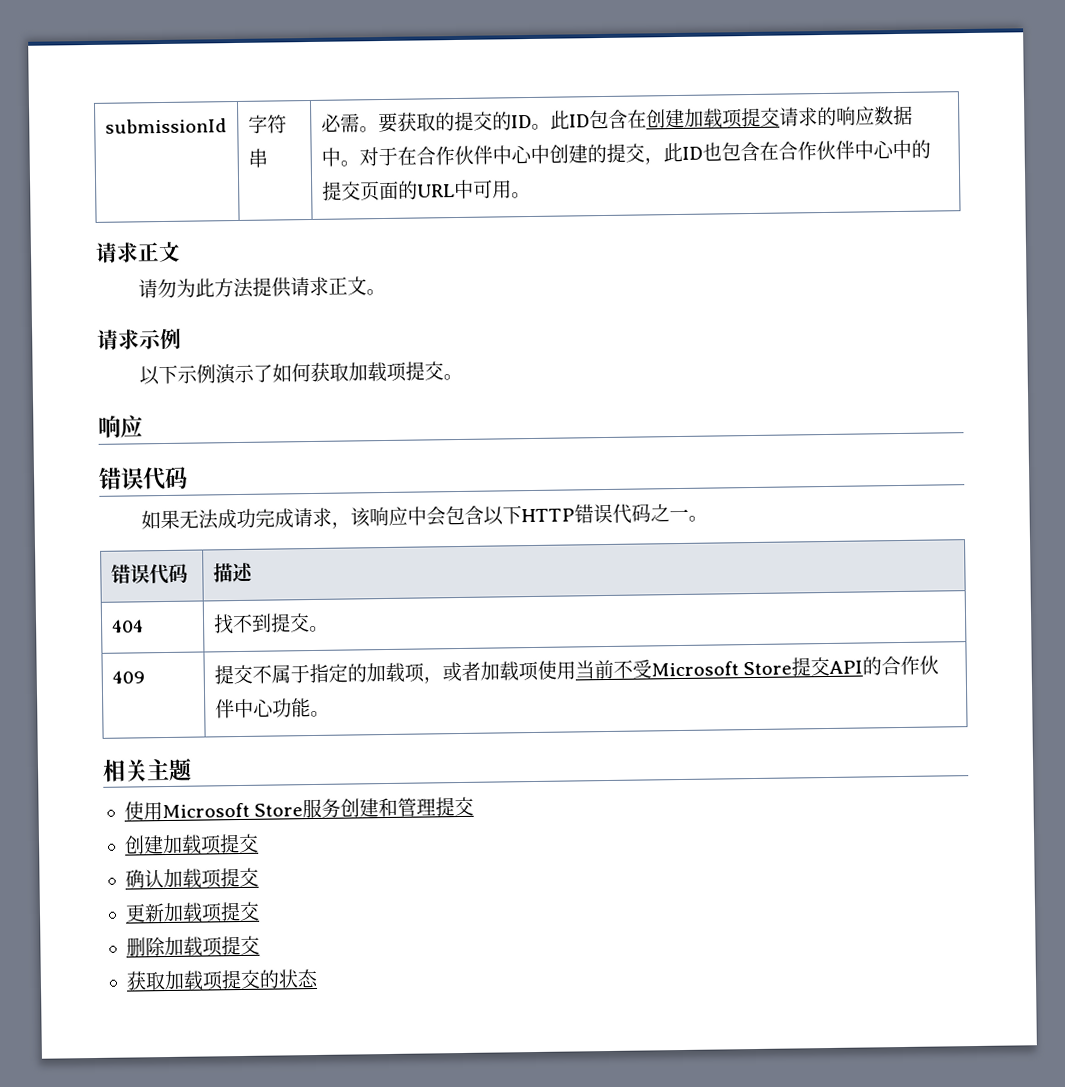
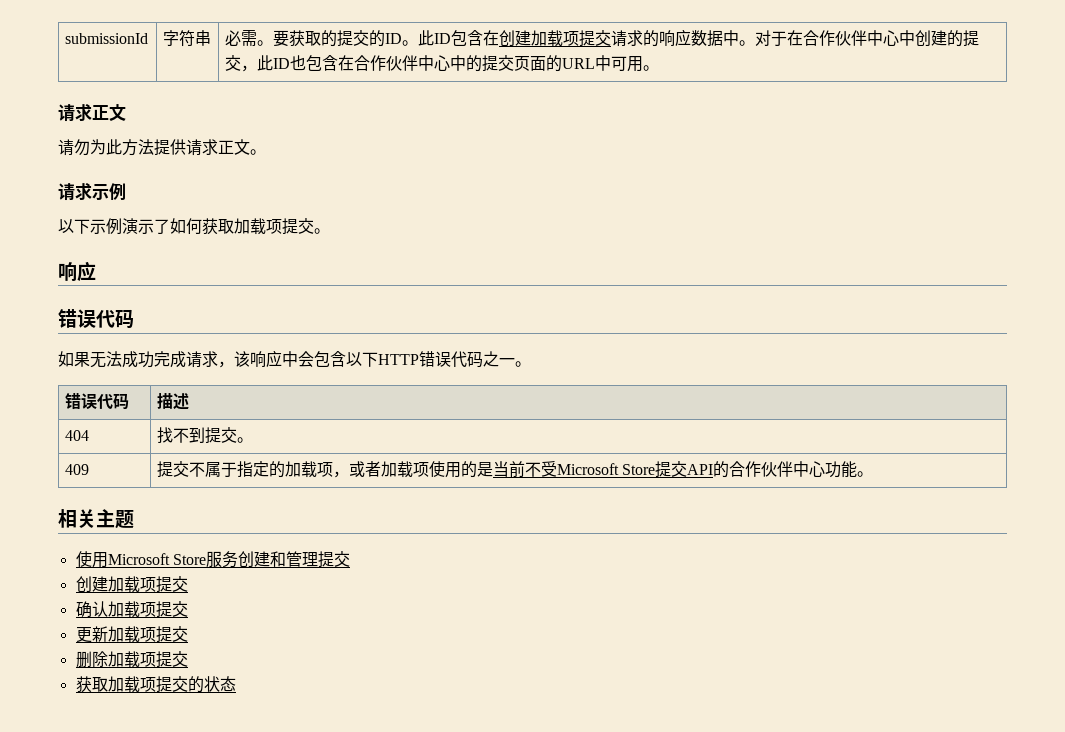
(576, 670) none -> [461,461,494,478] 的是

